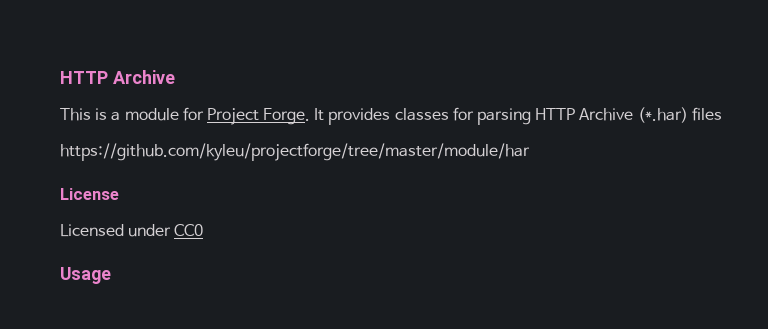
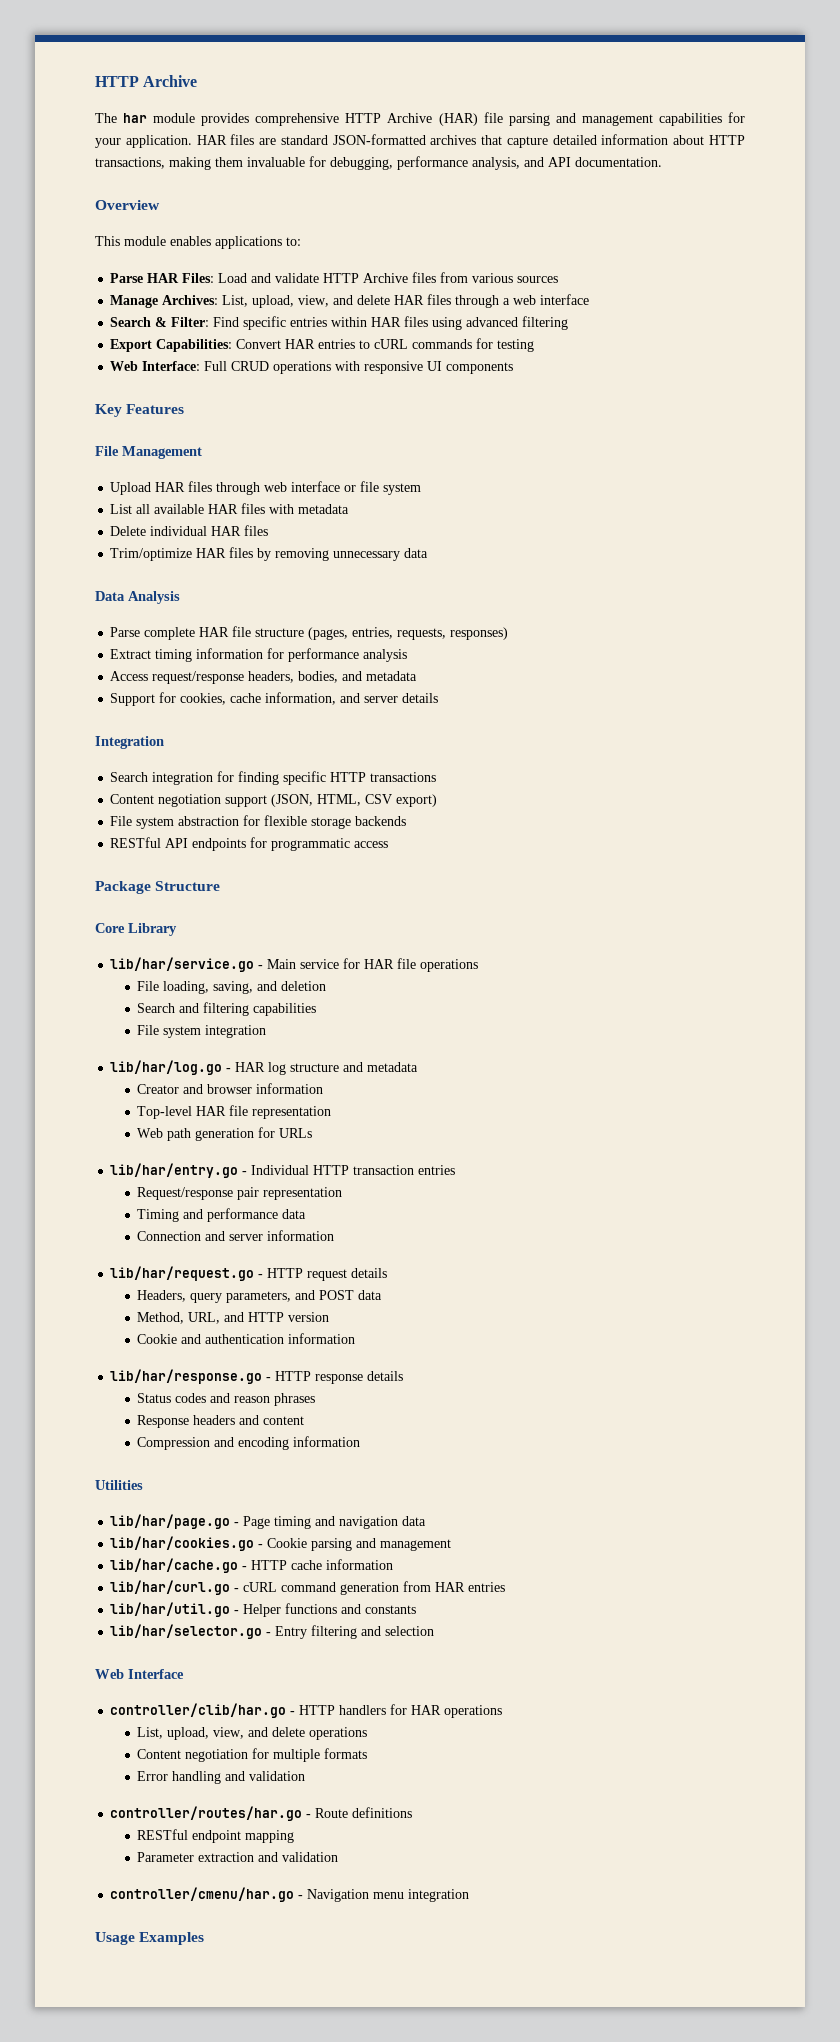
[60,107,722,125] [60,143,530,161] [60,188,119,200] [60,224,204,237] This is a module for Project Forge. It provides classes for parsing HTTP Archive (*.har) files // https://github.com/kyleu/projectforge/tree/master/module/har // License // Licensed under CC0 -> [95,112,746,126] [95,134,745,148] [95,156,662,170] [95,200,160,210] [95,236,301,249] [110,272,559,283] [110,294,590,308] [110,316,569,330] [110,338,535,352] [110,361,514,374] [95,404,185,417] [95,446,202,459] [110,481,422,495] [110,503,350,514] [110,525,269,536] [110,547,429,561] [95,591,180,604] [110,626,509,640] [110,648,408,662] [110,671,418,684] [110,692,439,706] [95,736,164,749] [110,771,437,785] [110,794,438,807] [110,815,407,829] [110,837,389,851] [95,881,221,894] [95,923,177,936] [110,957,479,972] [137,981,327,994] [137,1002,317,1016] [137,1025,267,1038] [110,1060,419,1075] [137,1083,324,1094] [137,1105,332,1119] [137,1127,313,1141] [110,1163,456,1178] [137,1187,343,1200] [137,1208,307,1222] [137,1230,335,1241] [110,1266,388,1281] [137,1290,383,1303] [137,1312,330,1324] [137,1333,356,1344] [110,1369,404,1384] [137,1393,316,1406] [137,1415,305,1428] [137,1436,361,1450] [95,1480,143,1490] [110,1514,427,1529] [110,1536,452,1551] [110,1558,394,1573] [110,1580,506,1595] [110,1602,417,1617] [110,1624,435,1639] [95,1669,184,1679] [110,1703,503,1718] [137,1727,368,1740] [137,1748,368,1762] [137,1771,306,1784] [110,1806,413,1821] [137,1829,295,1843] [137,1852,339,1862] [110,1887,470,1902] The har module provides comprehensive HTTP Archive (HAR) file parsing and management capabilities for your application. HAR files are standard JSON-formatted archives that capture detailed information about HTTP transactions, making them invaluable for debugging, performance analysis, and API documentation. // Overview // This module enables applications to: // Parse HAR Files: Load and validate HTTP Archive files from various sources // Manage Archives: List, upload, view, and delete HAR files through a web interface // Search & Filter: Find specific entries within HAR files using advanced filtering // Export Capabilities: Convert HAR entries to cURL commands for testing // Web Interface: Full CRUD operations with responsive UI components // Key Features // File Management // Upload HAR files through web interface or file system // List all available HAR files with metadata // Delete individual HAR files // Trim/optimize HAR files by removing unnecessary data // Data Analysis // Parse complete HAR file structure (pages, entries, requests, responses) // Extract timing information for performance analysis // Access request/response headers, bodies, and metadata // Support for cookies, cache information, and server details // Integration // Search integration for finding specific HTTP transactions // Content negotiation support (JSON, HTML, CSV export) // File system abstraction for flexible storage backends // RESTful API endpoints for programmatic access // Package Structure // Core Library // lib/har/service.go - Main service for HAR file operations // File loading, saving, and deletion // Search and filtering capabilities // File system integration // lib/har/log.go - HAR log structure and metadata // Creator and browser information // Top-level HAR file representation // Web path generation for URLs // lib/har/entry.go - Individual HTTP transaction entries // Request/response pair representation // Timing and performance data // Connection and server information // lib/har/request.go - HTTP request details // Headers, query parameters, and POST data // Method, URL, and HTTP version // Cookie and authentication information // lib/har/response.go - HTTP response details // Status codes and reason phrases // Response headers and content // Compression and encoding information // Utilities // lib/har/page.go - Page timing and navigation data // lib/har/cookies.go - Cookie parsing and management // lib/har/cache.go - HTTP cache information // lib/har/curl.go - cURL command generation from HAR entries // lib/har/util.go - Helper functions and constants // lib/har/selector.go - Entry filtering and selection // Web Interface // controller/clib/har.go - HTTP handlers for HAR operations // List, upload, view, and delete operations // Content negotiation for multiple formats // Error handling and validation // controller/routes/har.go - Route definitions // RESTful endpoint mapping // Parameter extraction and validation // controller/cmenu/har.go - Navigation menu integration
(111, 275) none -> [139,1932,205,1945] Examples

